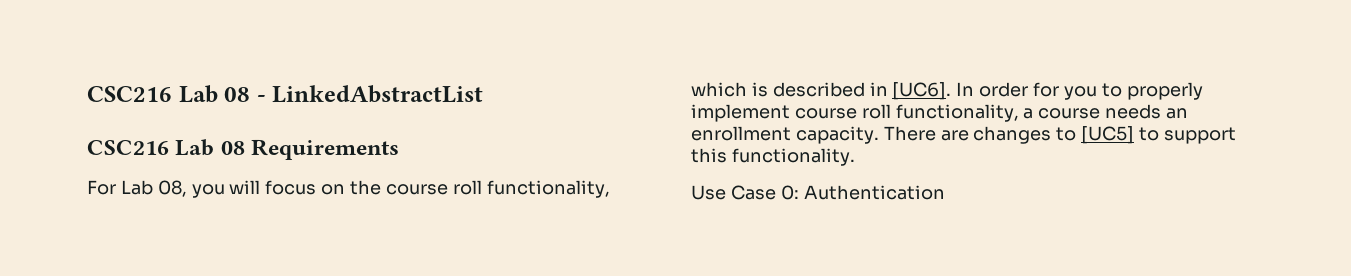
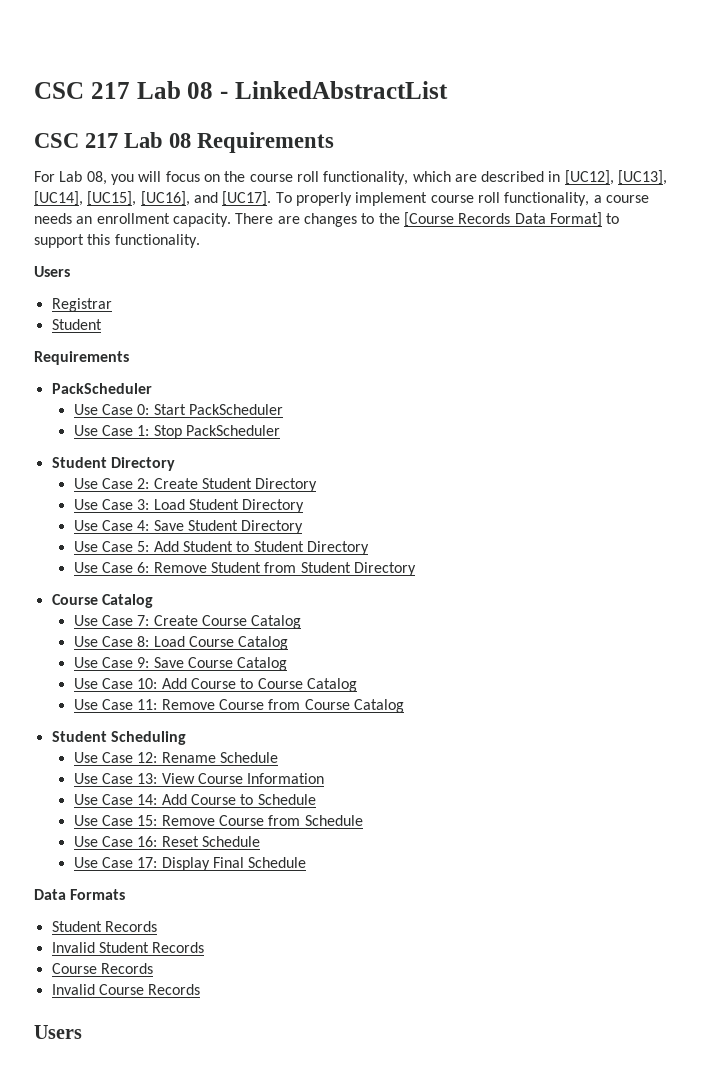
[87,86,172,102] CSC216 -> [34,82,130,99] CSC 217
[87,140,169,155] CSC216 -> [34,133,119,148] CSC 217
[751,82,768,97] is -> [454,174,477,182] are
[892,82,1122,100] [UC6]. In order for you to -> [564,170,668,185] [34,191,292,206] [UC12], [UC13], [UC14], [UC15], [UC16], and [UC17]. To
[1081,126,1135,144] [UC5] -> [378,212,602,227] the [Course Records Data Format]
[691,185,945,200] Use Case 0: Authentication -> [34,266,70,277] [51,298,112,312] [51,319,102,330] [34,351,129,365] [51,383,152,394] [73,404,283,415] [73,425,280,439] [51,457,175,471] [73,478,318,492] [73,499,305,513] [73,520,304,534] [73,541,369,555] [73,562,416,576] [51,594,153,608] [73,615,302,629] [73,636,289,650] [73,657,288,671] [73,678,357,692] [73,699,404,713] [51,731,186,745] [73,752,278,763] [73,773,325,784] [73,794,316,805] [73,815,363,826] [73,836,260,847] [73,857,307,871] [34,889,126,900] [51,921,157,932] [51,942,205,953] [51,963,153,974] [51,984,201,995] [34,1025,82,1039] Users // Registrar // Student // Requirements // PackScheduler // Use Case 0: Start PackScheduler // Use Case 1: Stop PackScheduler // Student Directory // Use Case 2: Create Student Directory // Use Case 3: Load Student Directory // Use Case 4: Save Student Directory // Use Case 5: Add Student to Student Directory // Use Case 6: Remove Student from Student Directory // Course Catalog // Use Case 7: Create Course Catalog // Use Case 8: Load Course Catalog // Use Case 9: Save Course Catalog // Use Case 10: Add Course to Course Catalog // Use Case 11: Remove Course from Course Catalog // Student Scheduling // Use Case 12: Rename Schedule // Use Case 13: View Course Information // Use Case 14: Add Course to Schedule // Use Case 15: Remove Course from Schedule // Use Case 16: Reset Schedule // Use Case 17: Display Final Schedule // Data Formats // Student Records // Invalid Student Records // Course Records // Invalid Course Records // Users

